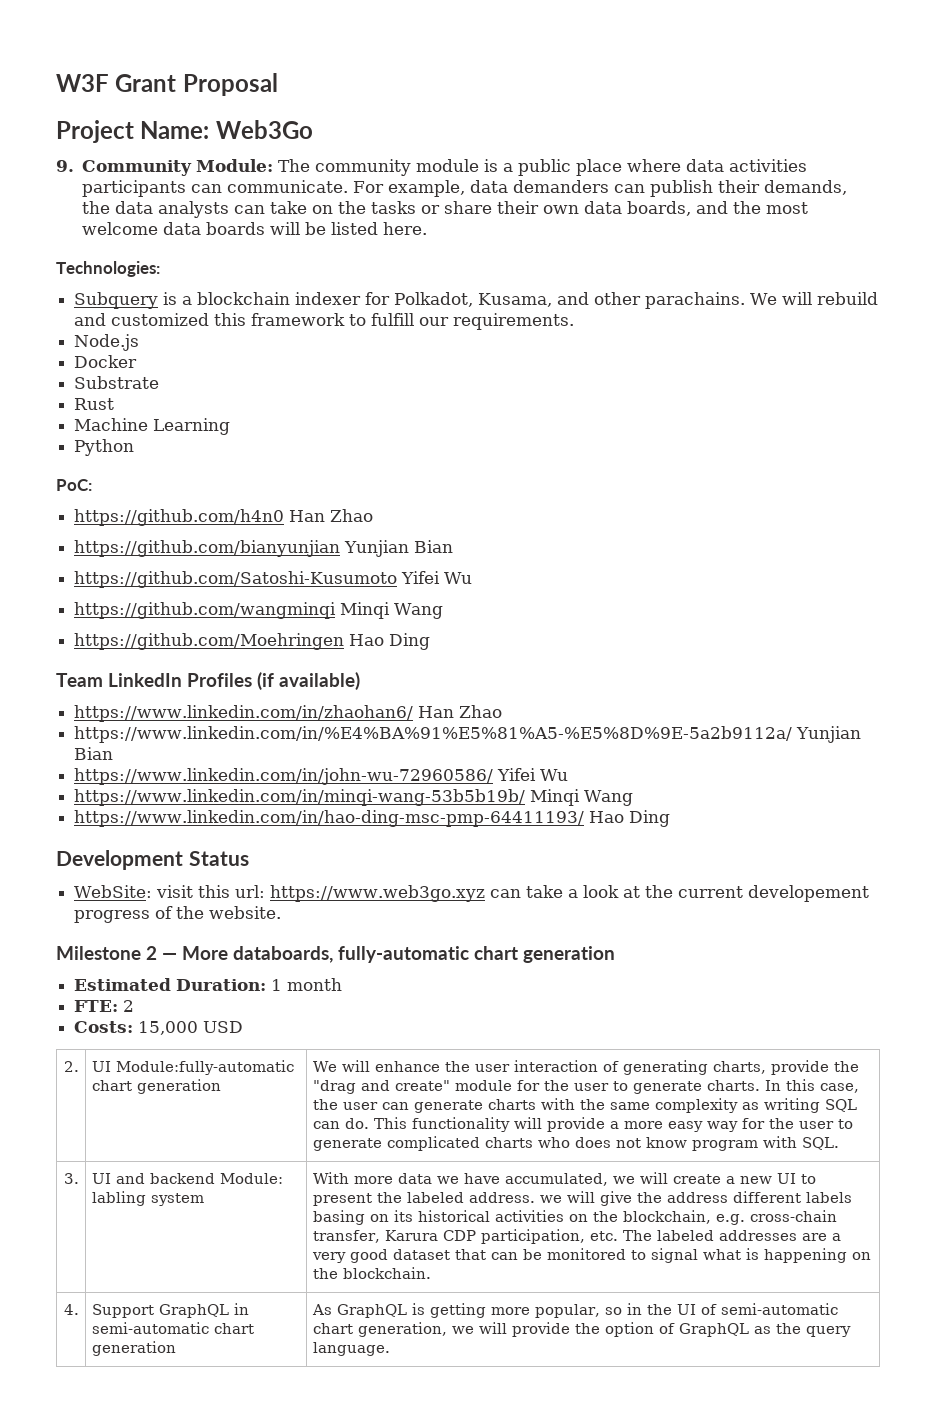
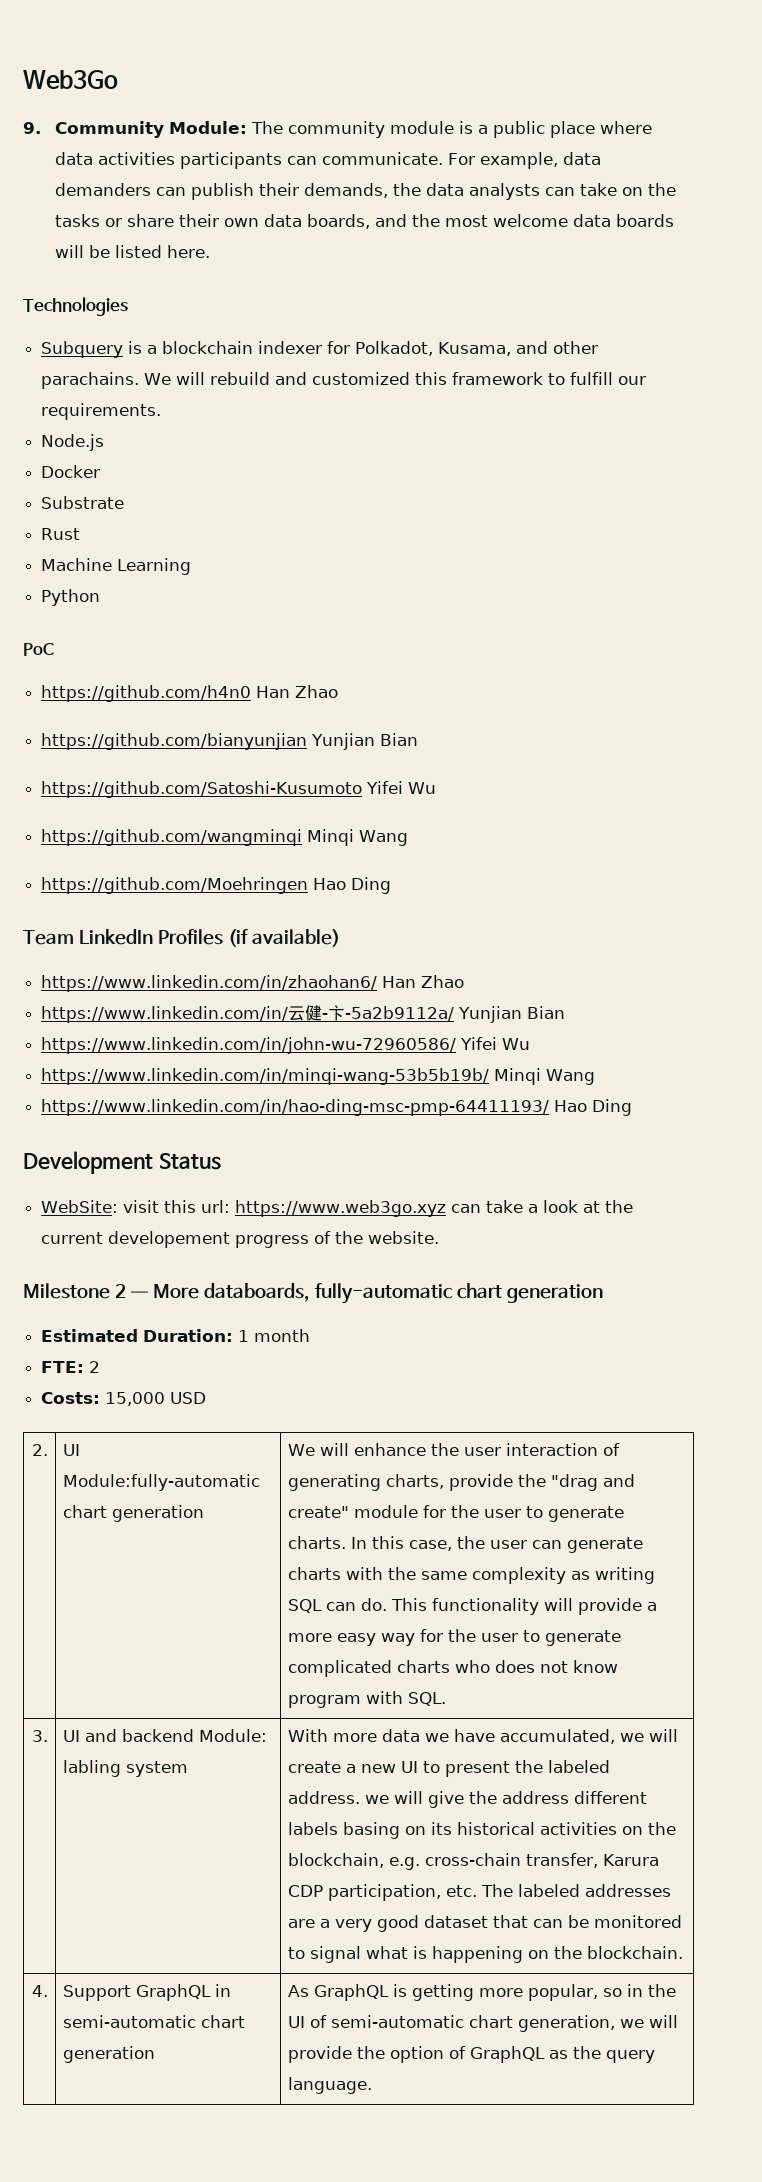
[56,73,278,96] [56,120,210,143] W3F Grant Proposal // Project Name: -> (23, 79) none
[56,261,160,277] Technologies: -> [23,297,128,316] Technologies
[56,479,92,491] PoC: -> [23,643,54,656] PoC
[74,726,793,743] https://www.linkedin.com/in/%E4%BA%91%E5%81%A5-%E5%8D%9E-5a2b9112a/ -> [41,1005,455,1023] https://www.linkedin.com/in/云健-卞-5a2b9112a/

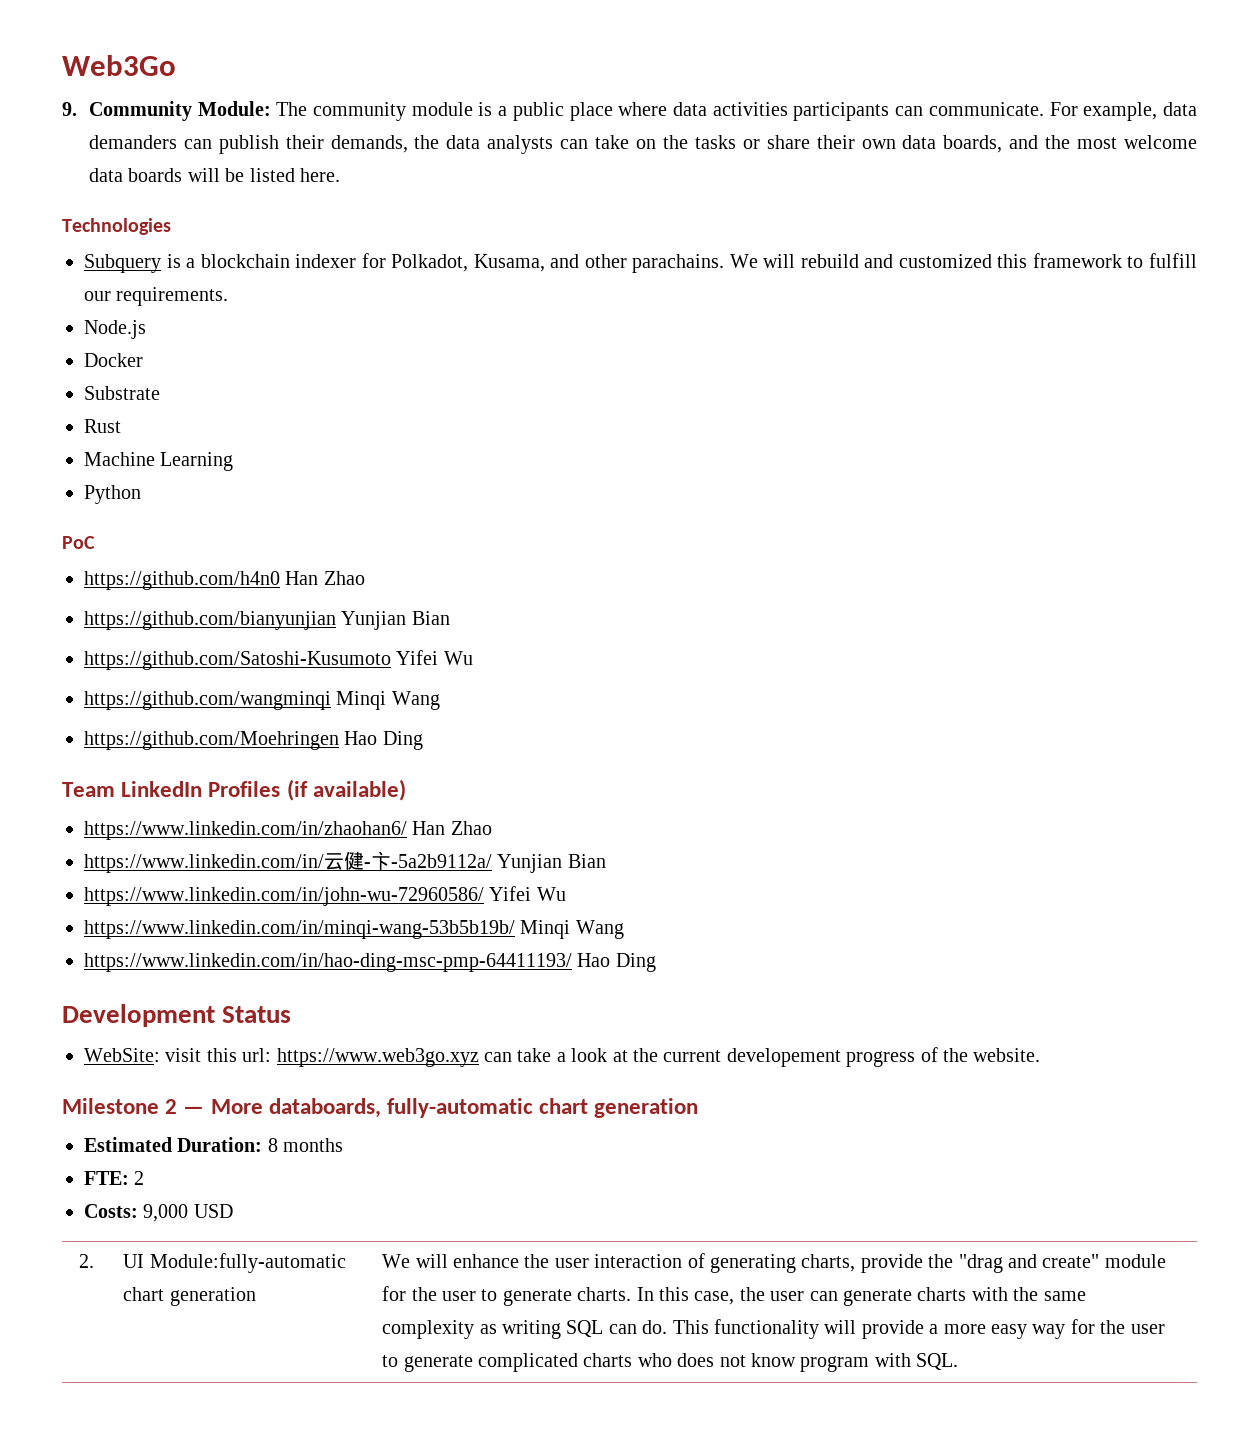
[238,1329,311,1342] 1 month -> [267,1138,344,1152] 8 months
[105,1392,166,1406] 15,000 -> [143,1204,189,1222] 9,000
[32,1730,49,1742] [62,1729,267,1742] [62,1760,188,1777] [287,1729,678,1744] [287,1760,610,1777] [287,1791,647,1808] [287,1822,676,1839] [287,1853,659,1870] [287,1884,671,1901] [287,1915,682,1932] [287,1946,683,1963] [32,1985,49,1997] [62,1984,231,2001] [62,2015,245,2028] [62,2046,155,2063] [287,1984,676,2001] [287,2015,678,2032] [287,2046,655,2063] [287,2077,372,2094] // 3. | UI and backend Module: labling system | With more data we have accumulated, we will create a new UI to present the labeled address. we will give the address different labels basing on its historical activities on the blockchain, e.g. cross-chain transfer, Karura CDP participation, etc. The labeled addresses are a very good dataset that can be monitored to signal what is happening on the blockchain. // 4. | Support GraphQL in semi-automatic chart generation | As GraphQL is getting more popular, so in the UI of semi-automatic chart generation, we will provide the option of GraphQL as the query language. -> (959, 1361) none

